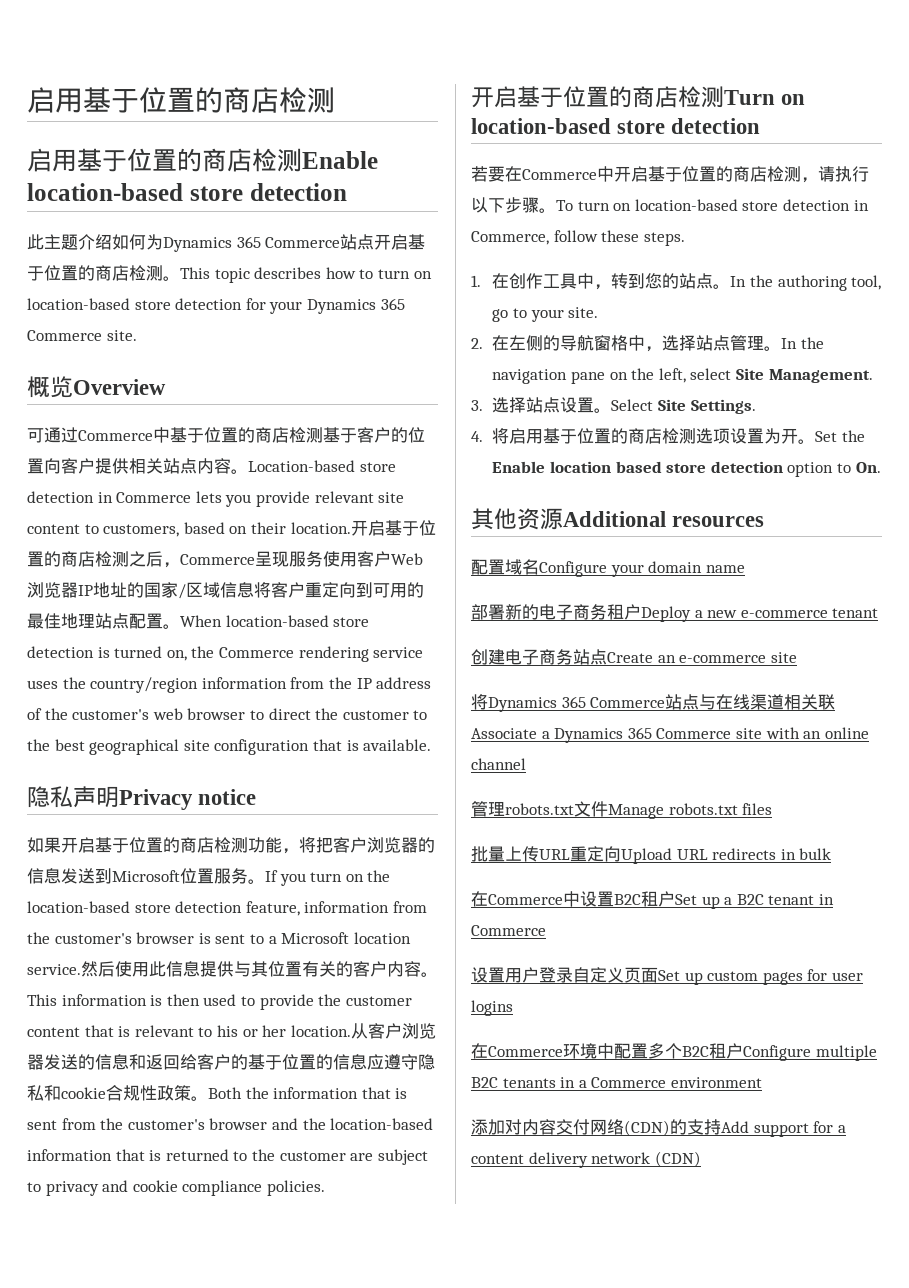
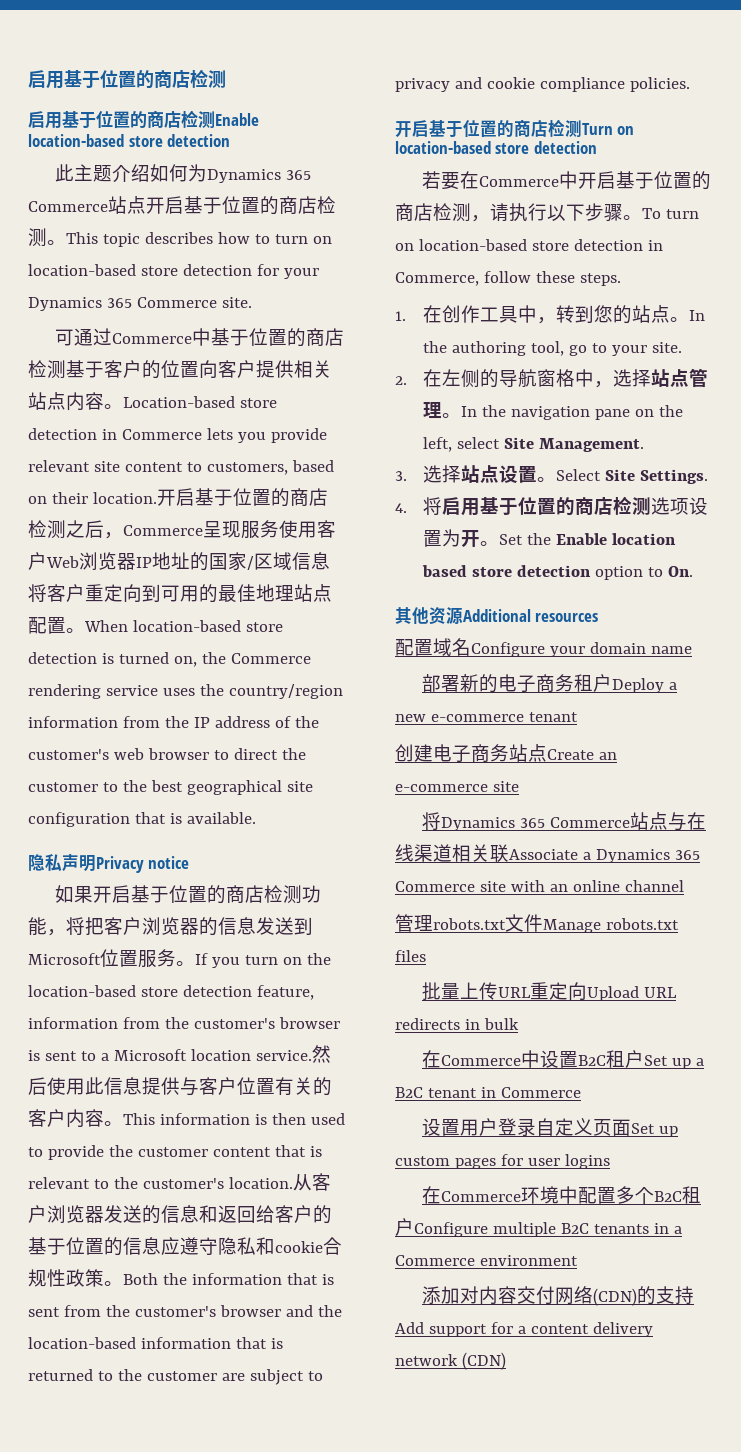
[27,376,166,398] // 概览Overview -> (252, 302) none
[251,961,268,977] 其 -> [199,1077,237,1095] 客户
[216,1025,287,1037] his or her -> [113,1177,224,1189] the customer's

